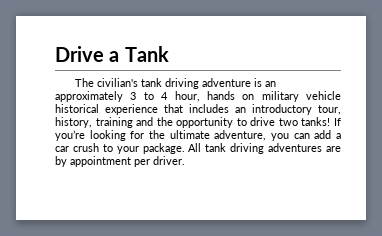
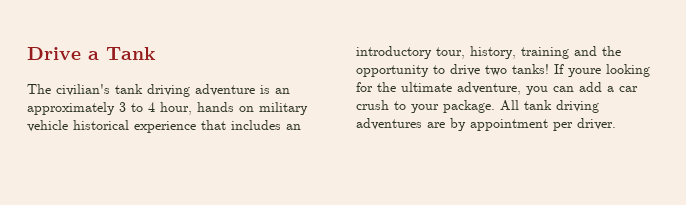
[55,130,85,141] you’re -> [568,68,601,77] youre

